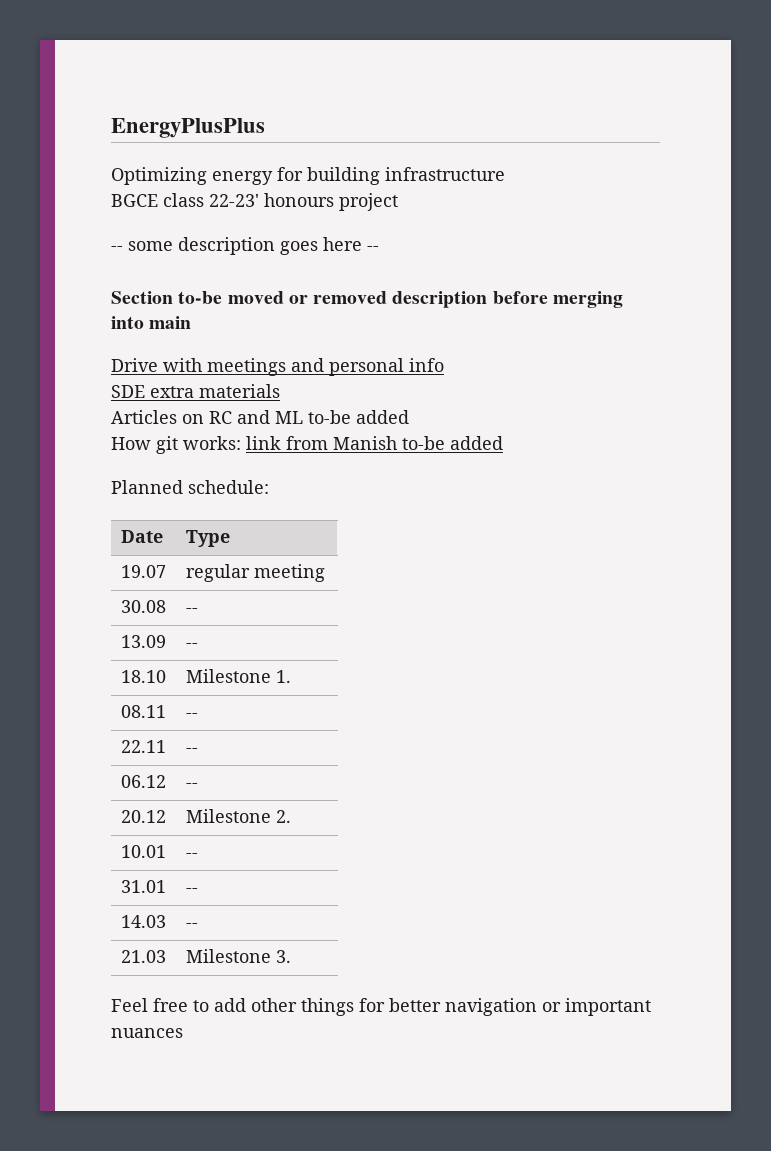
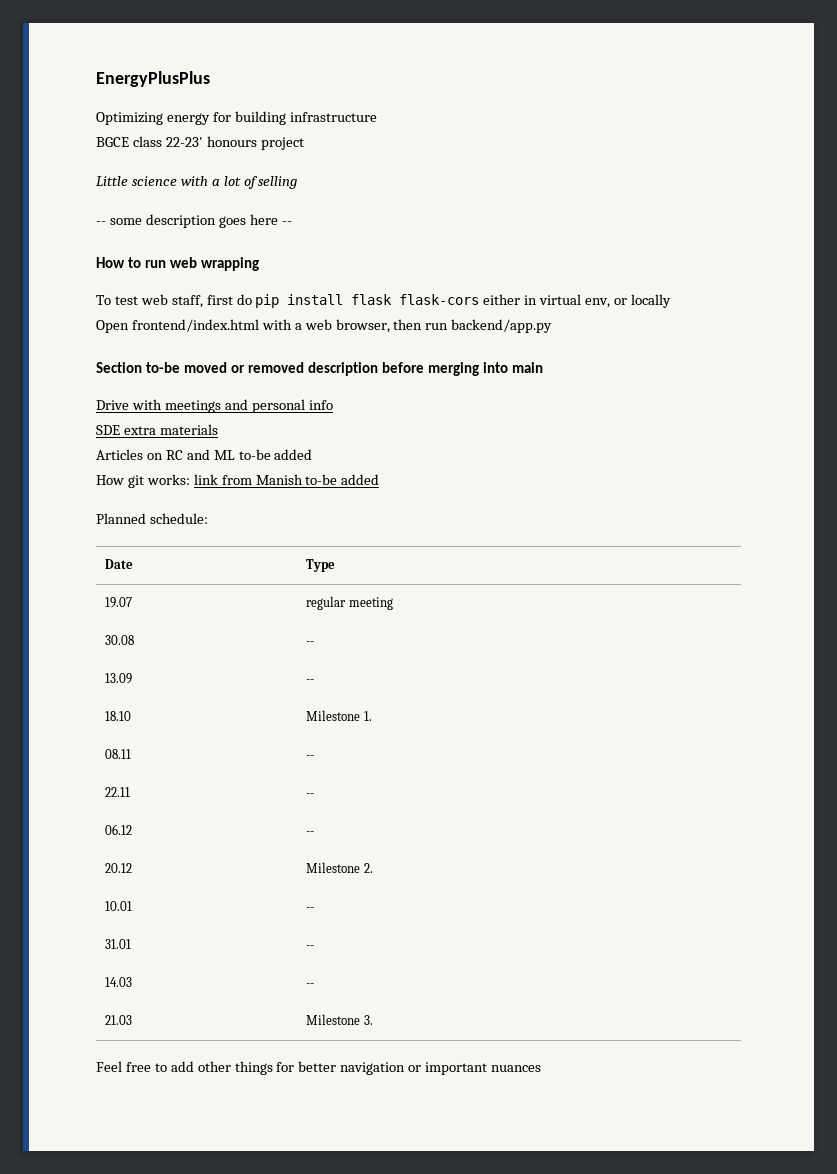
(398, 202) none -> [96,176,298,189] // Little science with a lot of selling
(379, 248) none -> [96,257,260,271] [96,294,671,308] [96,319,553,333] // How to run web wrapping // To test web staff, first do pip install flask flask-cors either in virtual env, or locally // Open frontend/index.html with a web browser, then run backend/app.py

